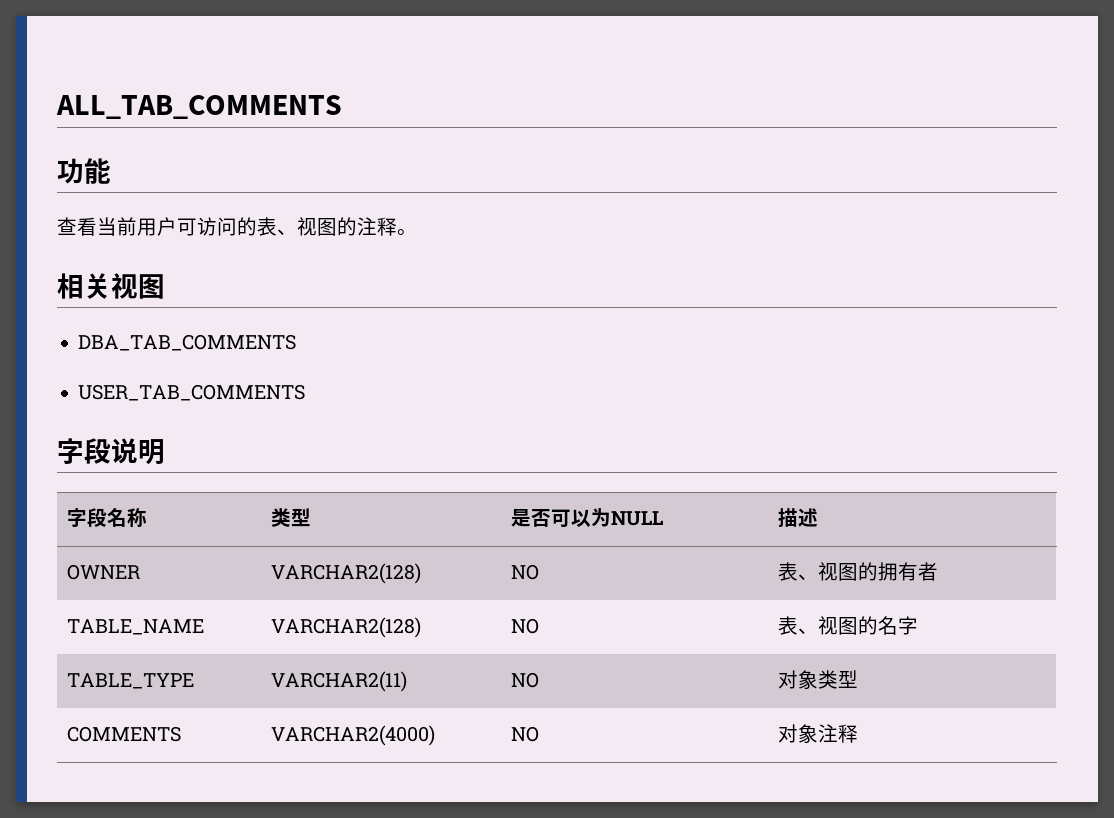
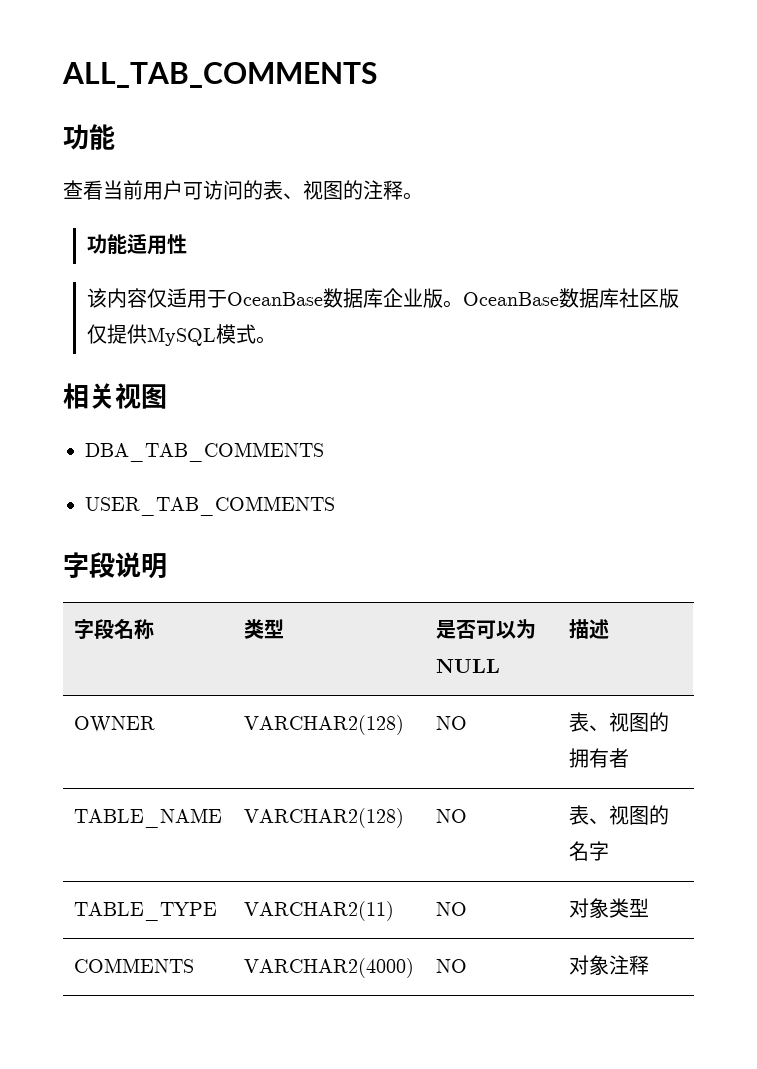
(417, 232) none -> [87,234,188,255] [87,288,680,308] [87,324,277,346] // 功能适用性 // 该内容仅适用于OceanBase数据库企业版。OceanBase数据库社区版仅提供MySQL模式。

